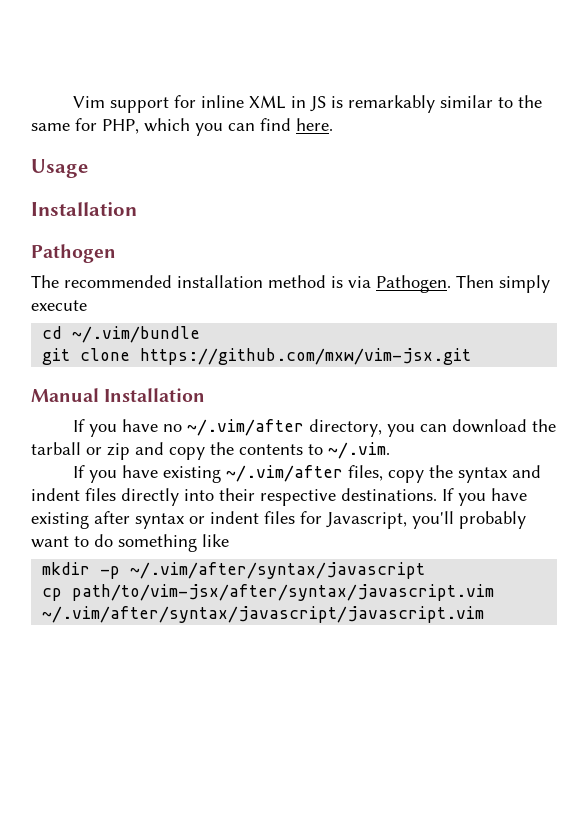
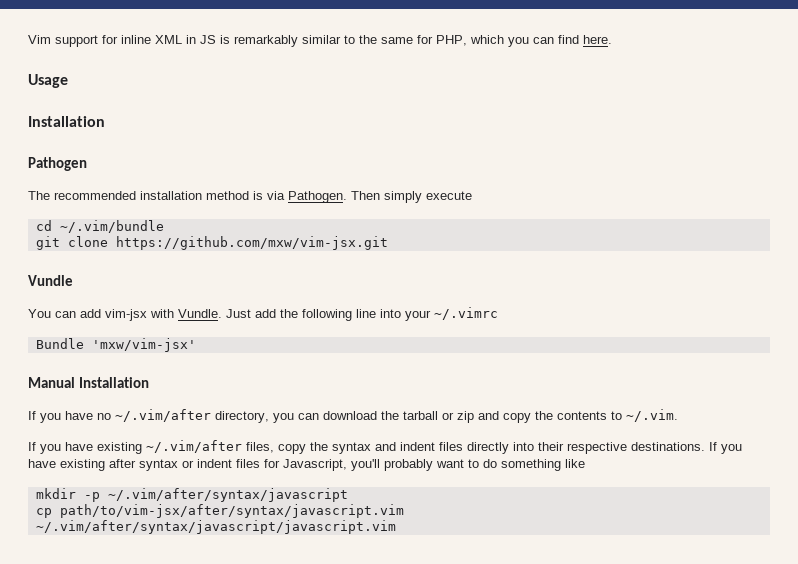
(472, 356) none -> [28,275,73,286] [28,307,498,321] [35,338,196,352] // Vundle // You can add vim-jsx with Vundle. Just add the following line into your ~/.vimrc // Bundle 'mxw/vim-jsx'

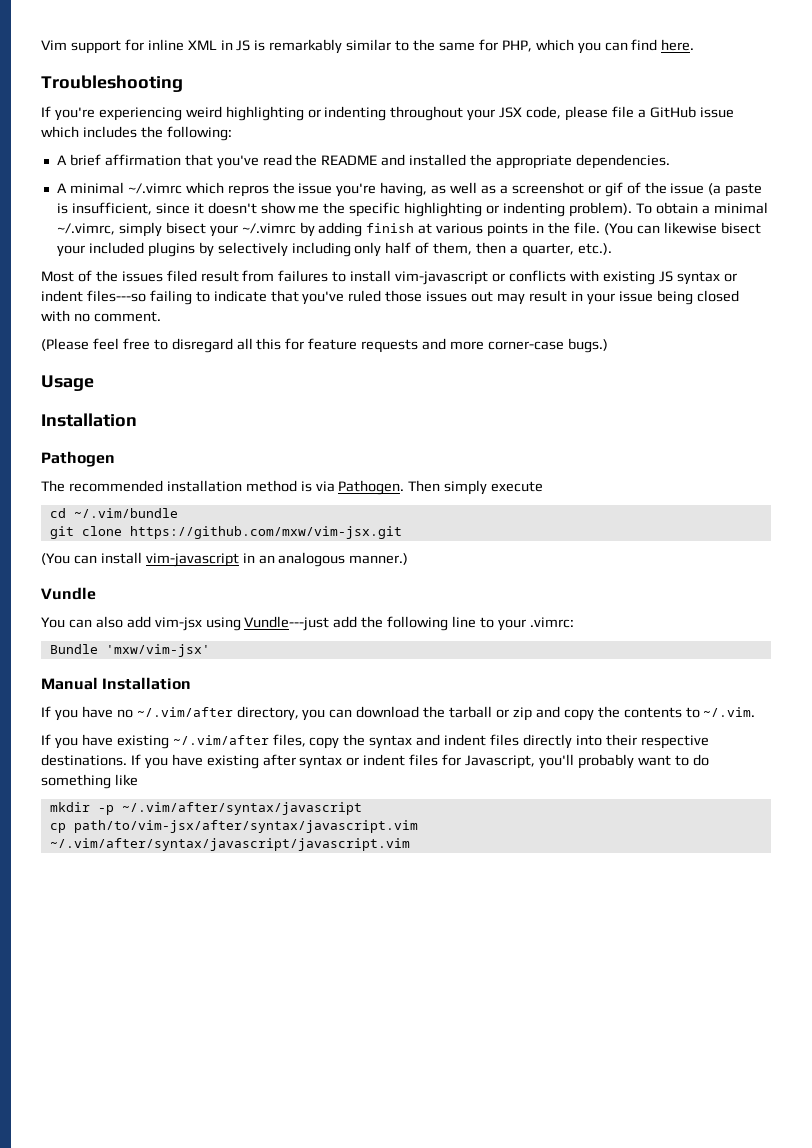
(612, 39) none -> [41,75,183,92] [41,106,734,121] [41,126,232,141] [56,154,670,169] [56,182,763,197] [56,202,768,217] [56,222,761,237] [56,242,612,257] [41,270,737,285] [41,290,739,305] [41,310,161,322] [41,338,608,353] // Troubleshooting // If you're experiencing weird highlighting or indenting throughout your JSX code, please file a GitHub issue which includes the following: // A brief affirmation that you've read the README and installed the appropriate dependencies. // A minimal ~/.vimrc which repros the issue you're having, as well as a screenshot or gif of the issue (a paste is insufficient, since it doesn't show me the specific highlighting or indenting problem). To obtain a minimal ~/.vimrc, simply bisect your ~/.vimrc by adding finish at various points in the file. (You can likewise bisect your included plugins by selectively including only half of them, then a quarter, etc.). // Most of the issues filed result from failures to install vim-javascript or conflicts with existing JS syntax or indent files---so failing to indicate that you've ruled those issues out may result in your issue being closed with no comment. // (Please feel free to disregard all this for feature requests and more corner-case bugs.)
(388, 243) none -> [41,552,409,567] // (You can install vim-javascript in an analogous manner.)
(76, 314) none -> [95,616,123,628] also
[150,309,251,318] with Vundle. Just -> [205,616,330,631] using Vundle---just
[380,307,498,321] into your ~/.vimrc -> [480,617,574,631] to your .vimrc:

